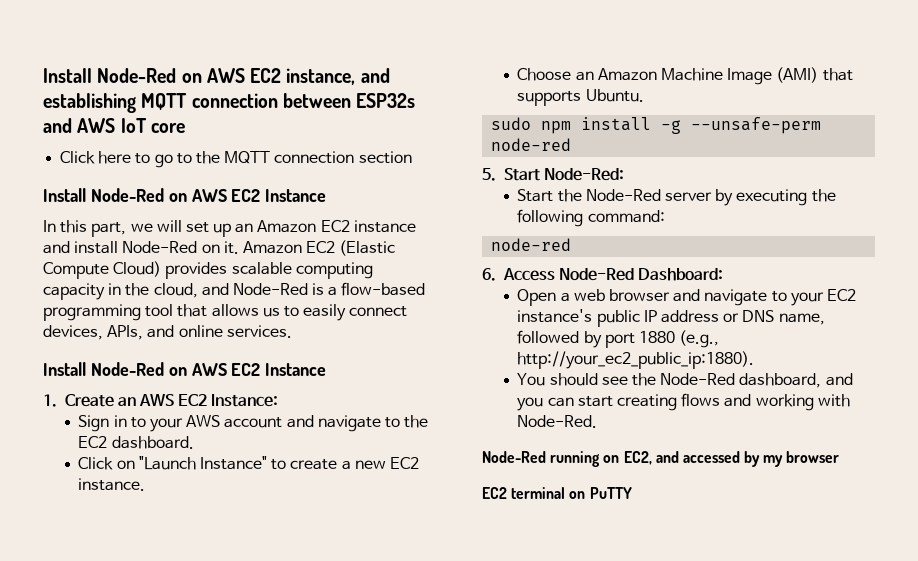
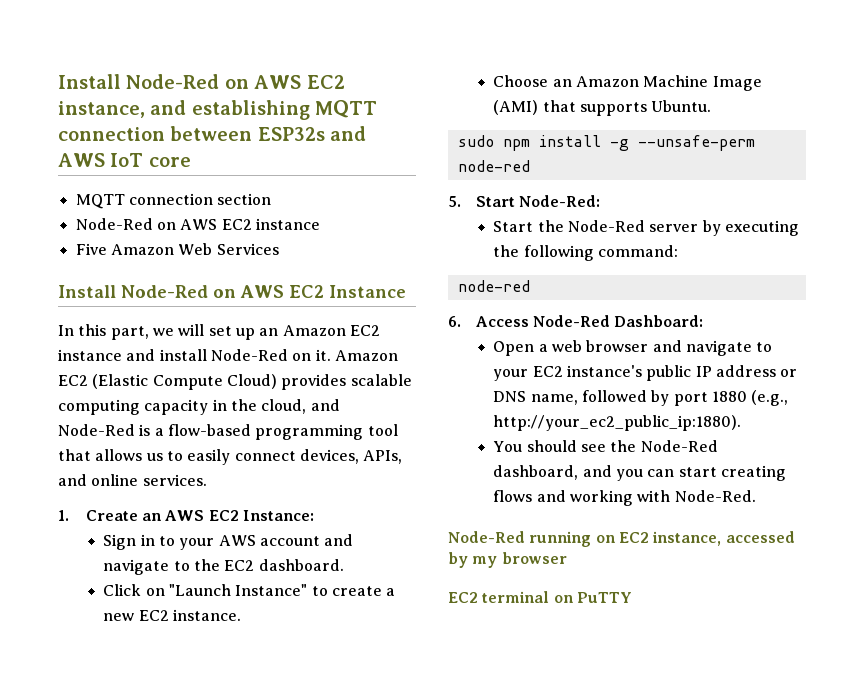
[60,151,412,168] Click here to go to the MQTT connection section -> [75,193,272,209] [75,218,320,230] [75,243,279,255] MQTT connection section // Node-Red on AWS EC2 instance // Five Amazon Web Services
[43,362,327,376] // Install Node-Red on AWS EC2 Instance -> (207, 480) none
[623,451,679,465] EC2, and -> [618,531,722,546] EC2 instance,

